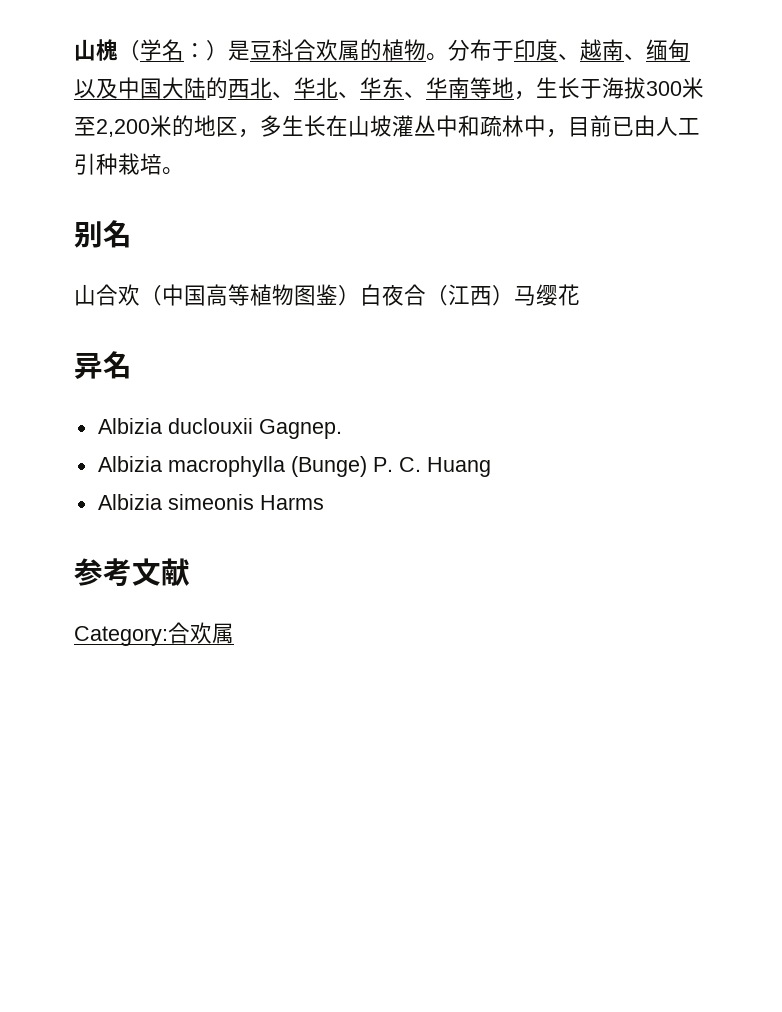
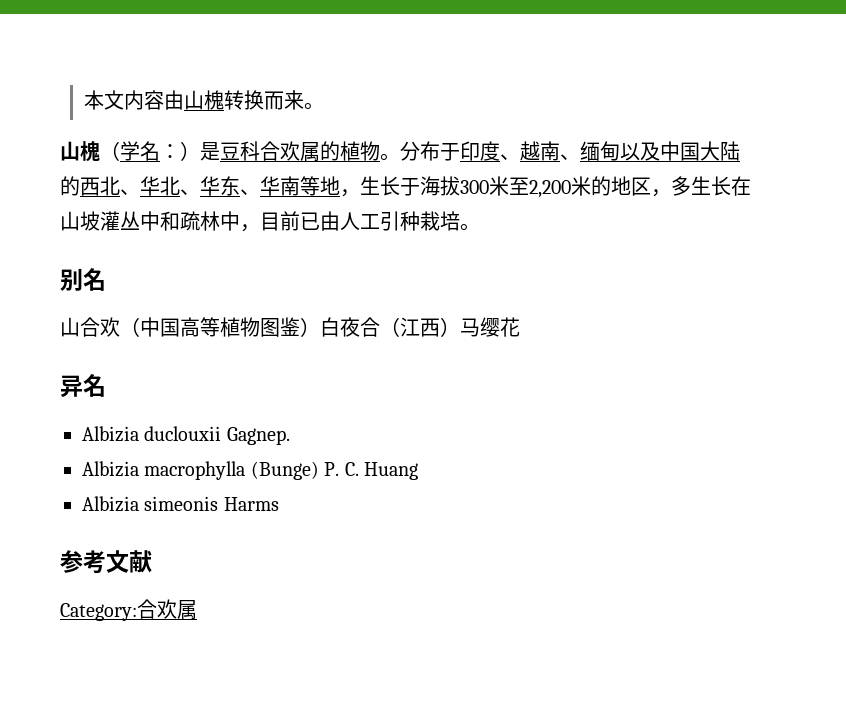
(74, 50) none -> [83,90,324,110] 本文内容由山槐转换而来。 //

